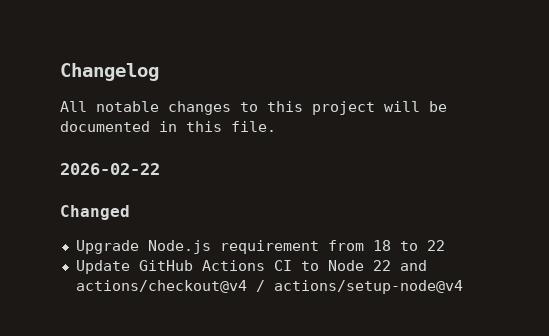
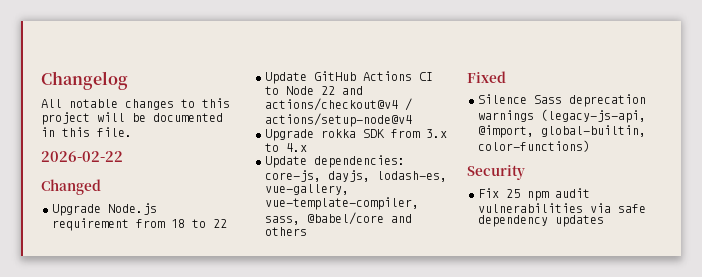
(463, 287) none -> [265,129,447,141] [265,143,307,152] [265,155,405,168] [265,170,447,182] [265,184,349,195] [265,197,419,210] [265,212,412,225] [265,227,307,236] [467,71,506,83] [478,94,646,107] [478,109,646,123] [478,125,646,138] [478,140,590,152] [467,165,525,180] [478,188,590,201] [478,203,646,213] [478,215,604,227] // Upgrade rokka SDK from 3.x to 4.x // Update dependencies: core-js, dayjs, lodash-es, vue-gallery, vue-template-compiler, sass, @babel/core and others // Fixed // Silence Sass deprecation warnings (legacy-js-api, @import, global-builtin, color-functions) // Security // Fix 25 npm audit vulnerabilities via safe dependency updates

